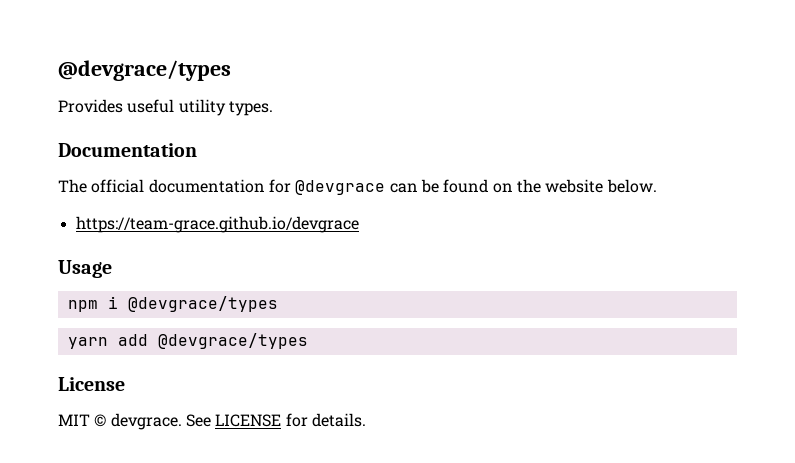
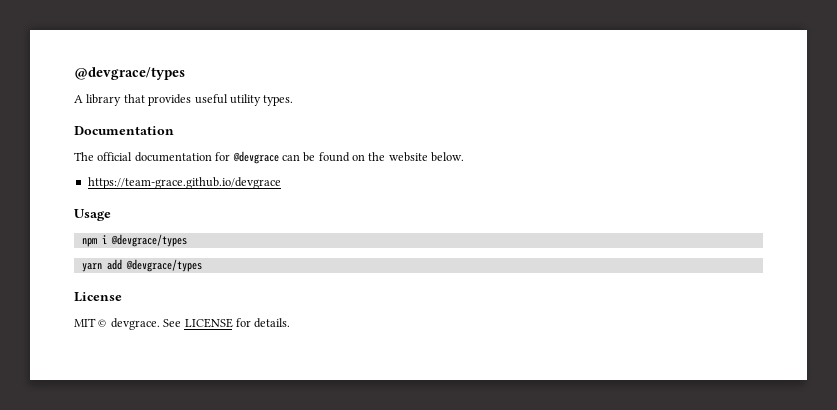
[58,60,231,81] [58,99,123,113] @devgrace/types // Provides -> [74,67,185,80] [74,94,192,106] @devgrace/types // A library that provides

